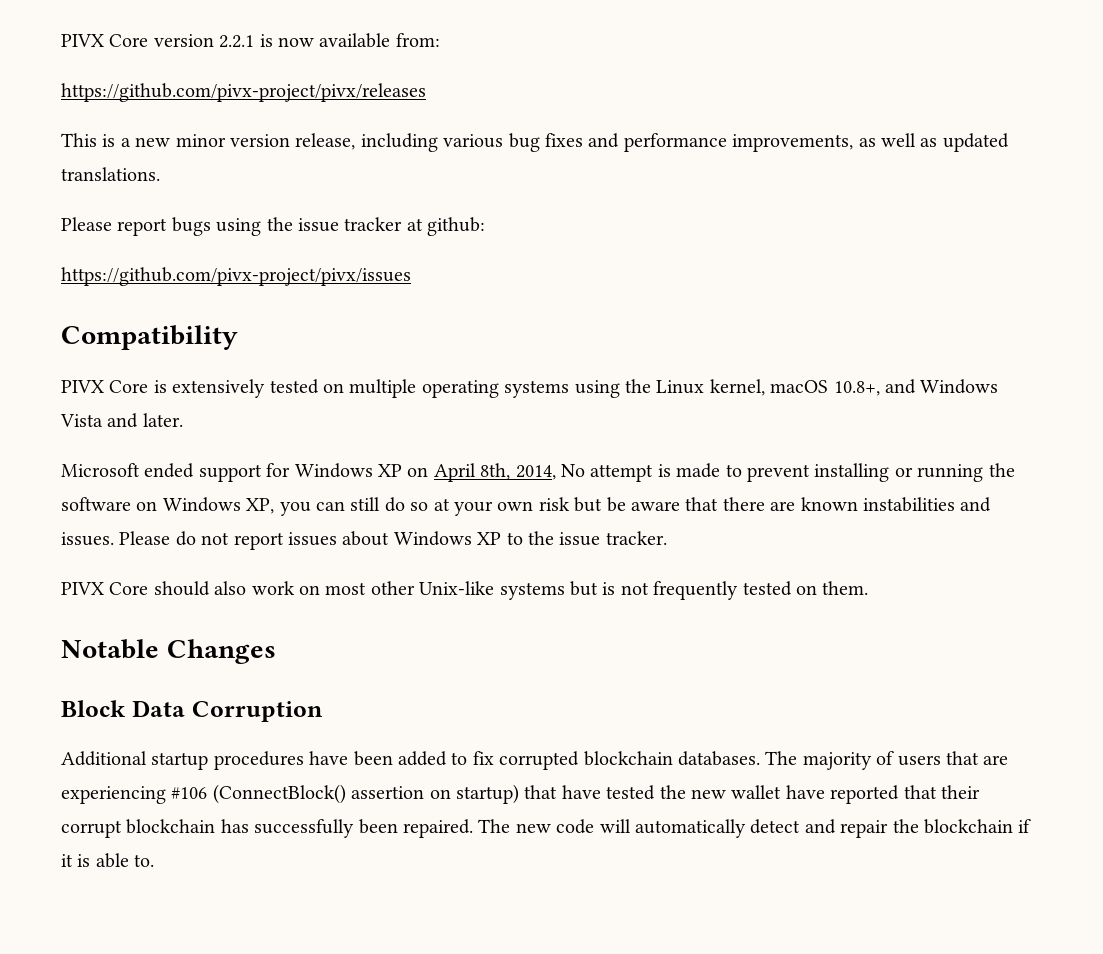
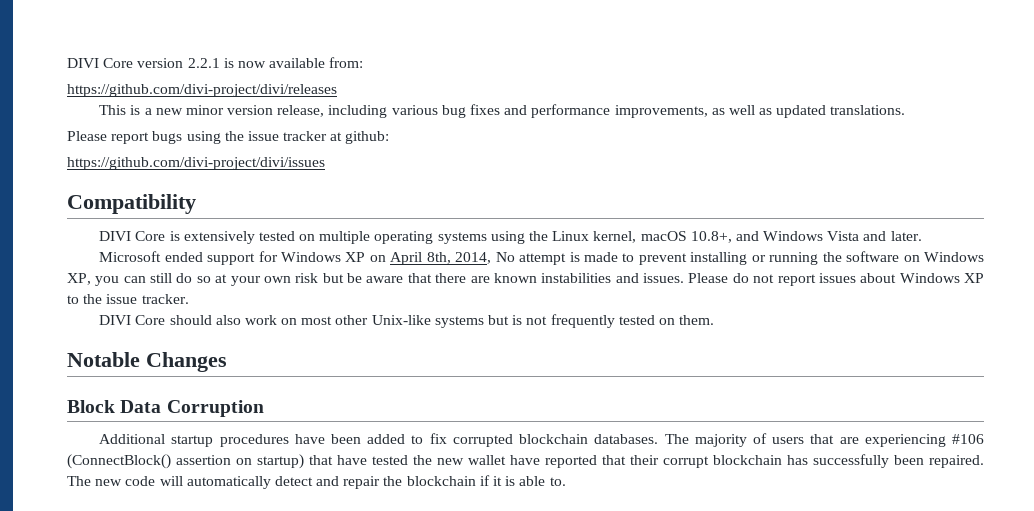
[61,34,104,47] PIVX -> [67,58,99,68] DIVI
[61,83,426,102] https://github.com/pivx-project/pivx/releases -> [67,84,337,97] https://github.com/divi-project/divi/releases
[61,267,411,286] https://github.com/pivx-project/pivx/issues -> [67,157,325,170] https://github.com/divi-project/divi/issues
[61,380,104,393] PIVX -> [99,231,132,241] DIVI
[61,582,104,595] PIVX -> [99,315,132,325] DIVI

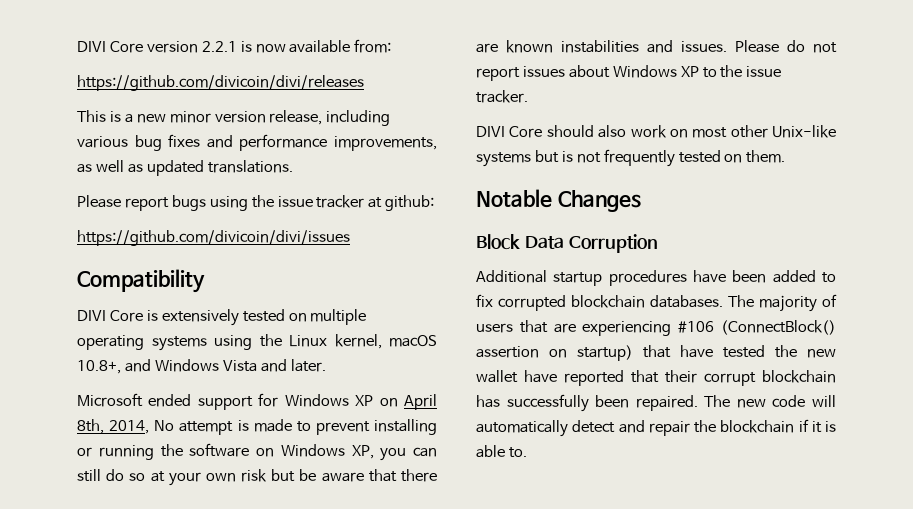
[67,84,337,97] https://github.com/divi-project/divi/releases -> [77,75,364,91] https://github.com/divicoin/divi/releases
[67,157,325,170] https://github.com/divi-project/divi/issues -> [77,230,350,246] https://github.com/divicoin/divi/issues

